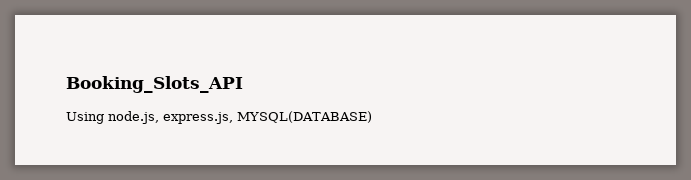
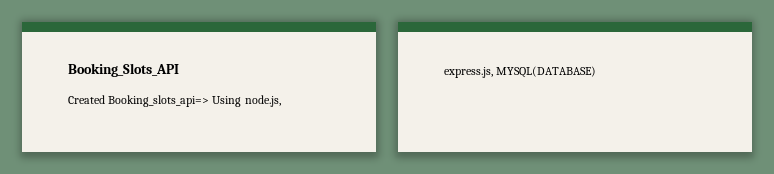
(243, 84) none -> [68,95,210,107] Created Booking_slots_api=>

